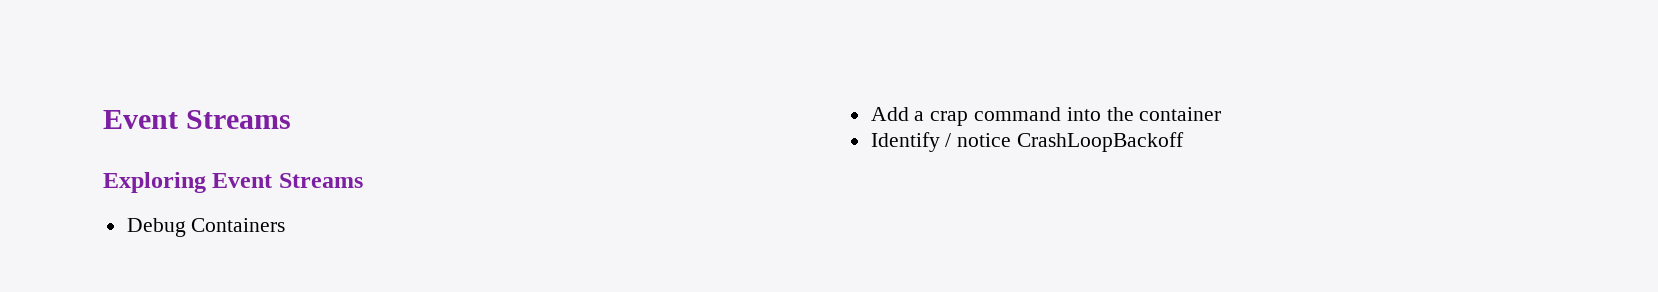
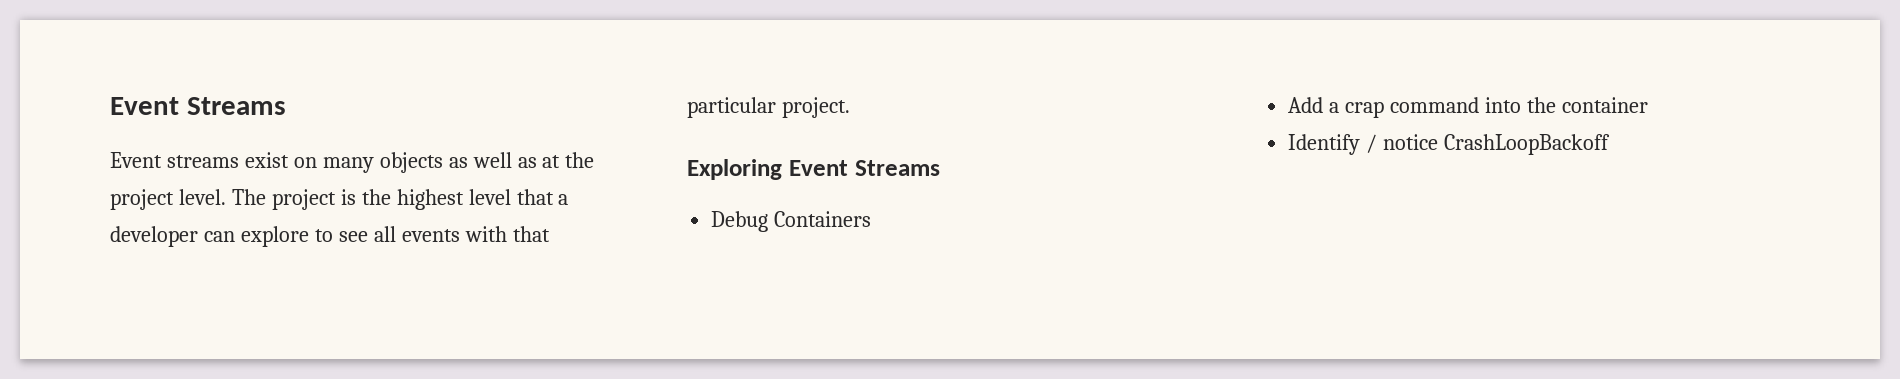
[103,110,292,129] Event Streams -> [110,97,286,115] [110,152,595,173] [110,189,569,210] [110,226,550,247] [687,97,850,118] Event Streams // Event streams exist on many objects as well as at the project level. The project is the highest level that a developer can explore to see all events with that particular project.

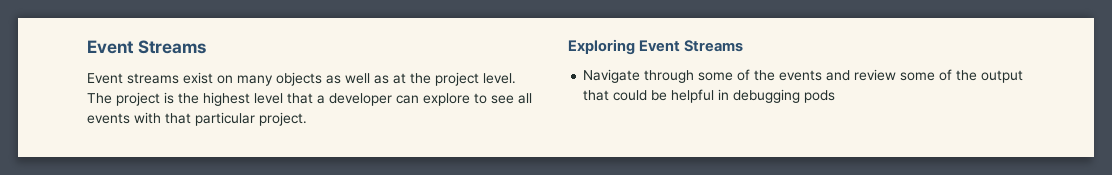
[711,211,872,232] [1288,97,1648,118] [1288,134,1611,155] Debug Containers // Add a crap command into the container // Identify / notice CrashLoopBackoff -> [583,69,1024,83] [583,89,836,103] Navigate through some of the events and review some of the output that could be helpful in debugging pods

